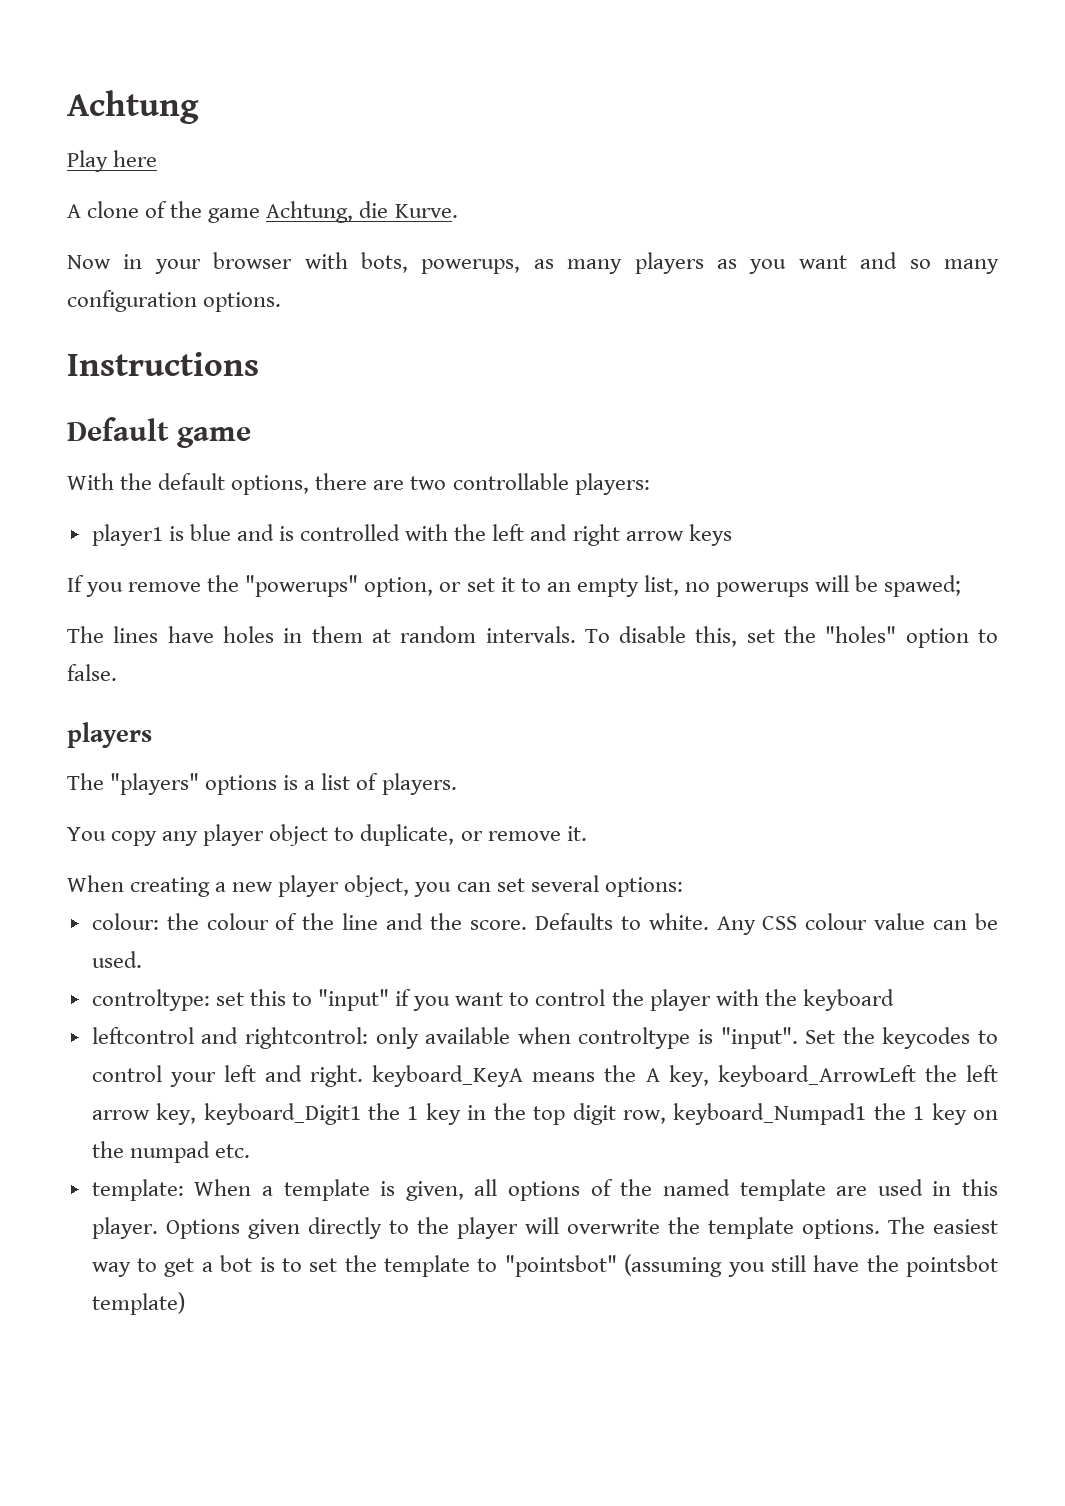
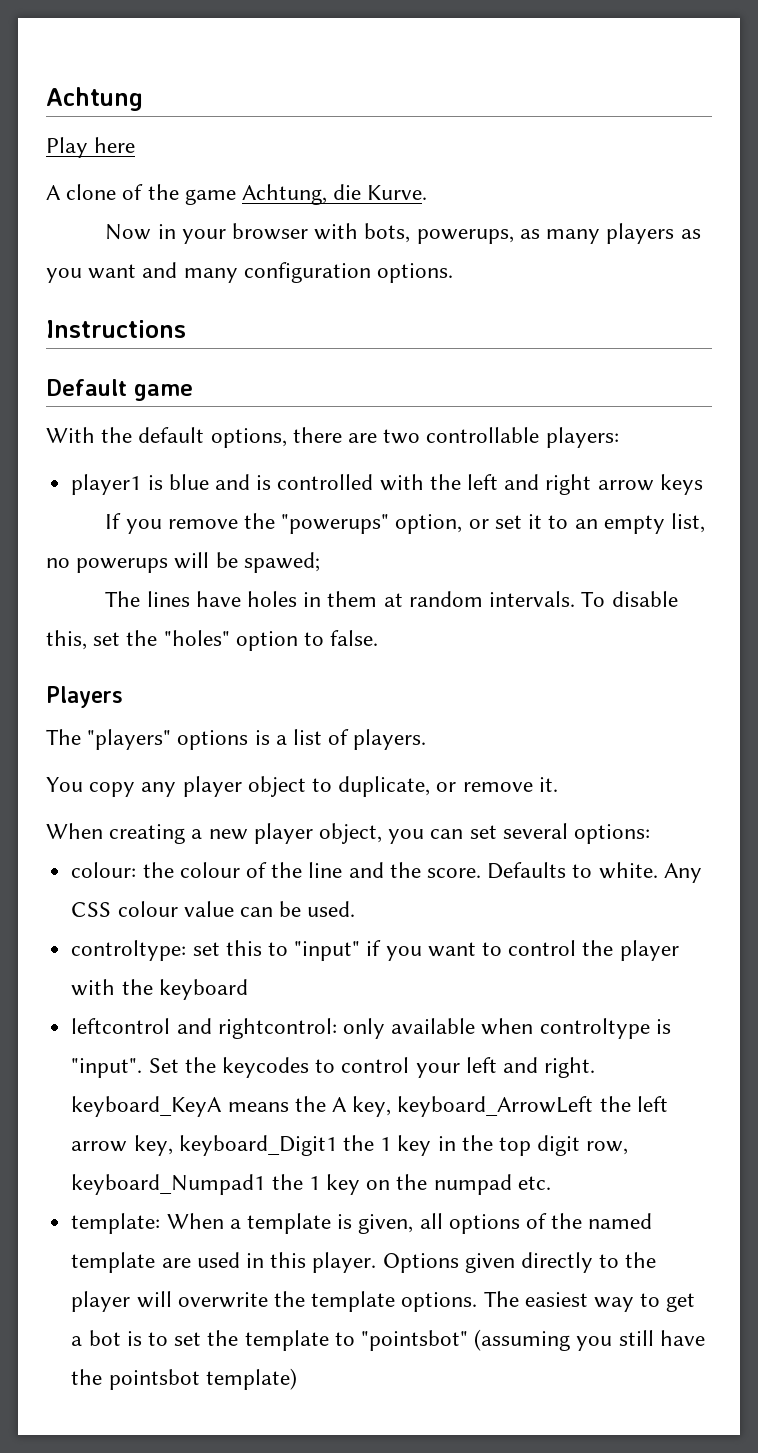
[909,259,931,269] so -> (178, 270) none
[67,722,152,748] players -> [46,686,123,708] Players

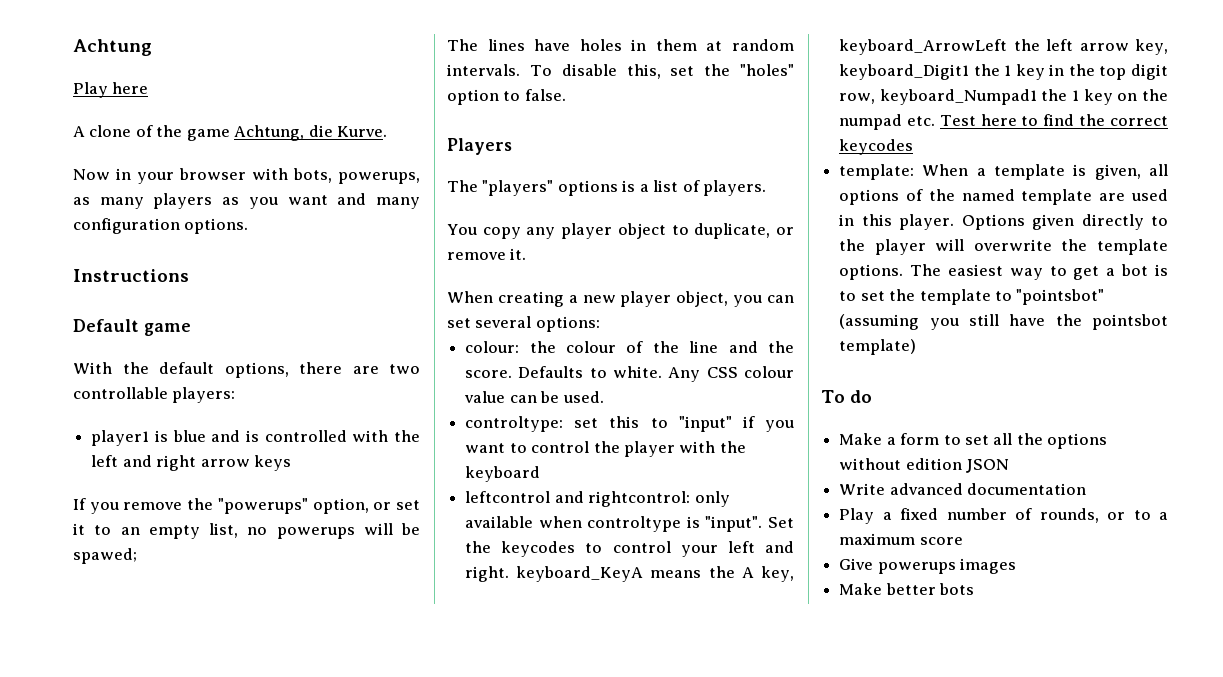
(551, 1183) none -> [939,114,1168,126] [839,139,914,155] Test here to find the correct keycodes
(297, 1379) none -> [821,390,873,403] [839,433,1108,449] [839,458,1010,473] [839,483,1087,495] [839,508,1168,524] [839,533,963,545] [839,558,1017,574] [839,583,975,595] // To do // Make a form to set all the options without edition JSON // Write advanced documentation // Play a fixed number of rounds, or to a maximum score // Give powerups images // Make better bots

